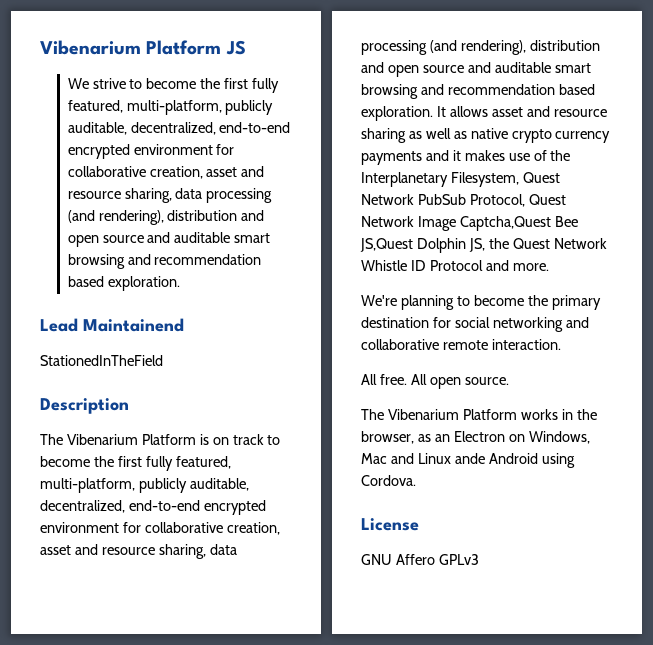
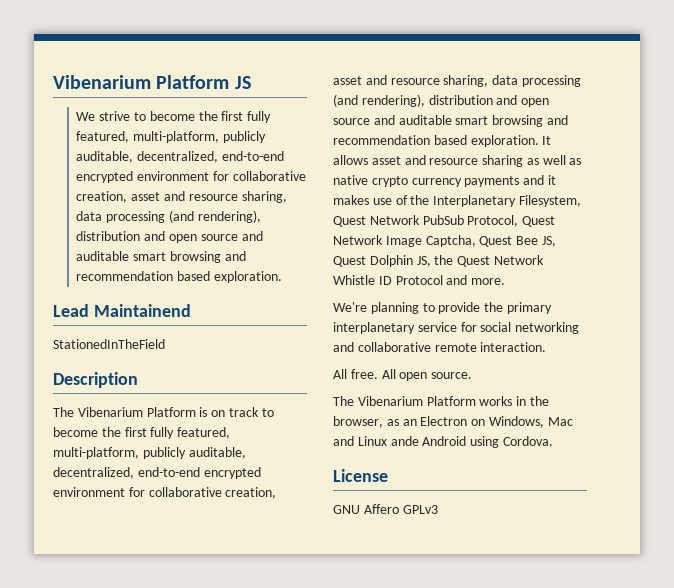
[459,216,578,231] [360,238,413,252] Captcha,Quest Bee JS,Quest -> [425,235,556,247] [333,256,366,267] Captcha, Quest Bee JS, Quest
[473,295,524,306] become -> [438,302,481,314] provide
[361,317,429,328] destination -> [333,322,457,334] interplanetary service

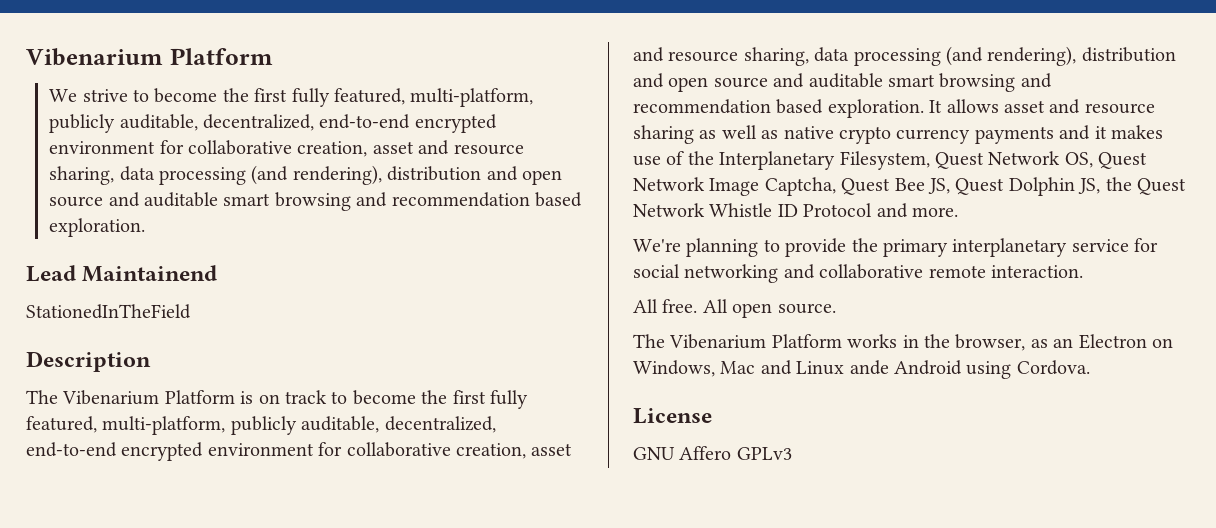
[53,75,251,89] Vibenarium Platform JS -> [26,48,273,66] Vibenarium Platform
[422,215,519,227] PubSub Protocol, -> [1064,152,1093,168] OS,

